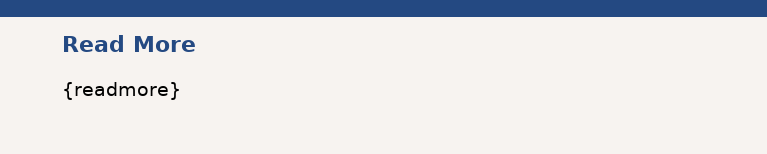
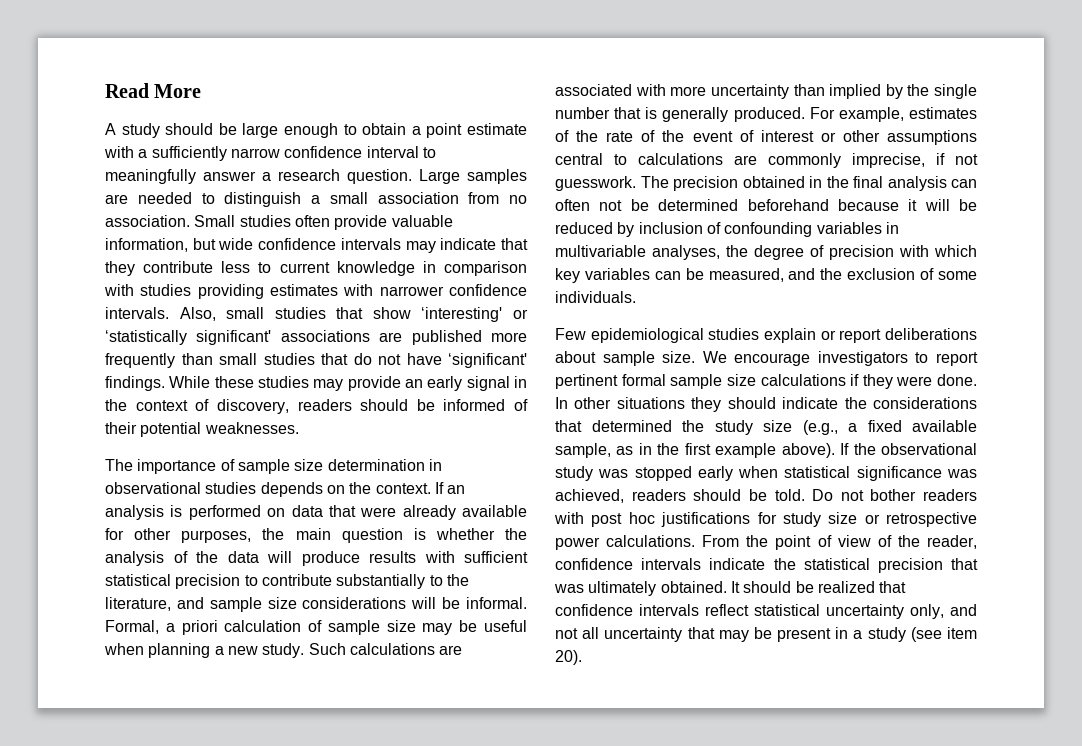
[62,82,181,100] {readmore} -> [105,123,527,138] [104,146,436,161] [105,169,527,184] [105,192,527,207] [105,215,453,230] [105,238,528,253] [105,261,527,276] [104,284,527,299] [105,307,528,322] [105,330,528,345] [105,353,527,368] [105,376,527,391] [105,399,528,414] [105,422,299,437] [105,459,442,474] [105,482,466,497] [105,505,527,520] [105,528,527,543] [105,551,528,566] [105,574,469,589] [105,597,527,612] [105,620,527,635] [104,643,463,658] [555,84,977,99] [555,107,977,122] [555,130,977,145] [555,153,978,168] [555,176,977,191] [555,199,977,211] [555,222,899,237] [555,245,977,260] [555,268,978,283] [555,291,636,303] [555,328,978,343] [555,351,978,366] [555,374,977,389] [555,397,977,412] [555,420,977,435] [555,443,977,458] [555,466,977,481] [555,489,977,503] [554,512,977,527] [555,535,977,550] [555,558,979,573] [554,581,907,596] [555,604,977,619] [555,627,977,642] [555,650,582,665] A study should be large enough to obtain a point estimate with a sufficiently narrow confidence interval to meaningfully answer a research question. Large samples are needed to distinguish a small association from no association. Small studies often provide valuable information, but wide confidence intervals may indicate that they contribute less to current knowledge in comparison with studies providing estimates with narrower confidence intervals. Also, small studies that show ‘interesting' or ‘statistically significant' associations are published more frequently than small studies that do not have ‘significant' findings. While these studies may provide an early signal in the context of discovery, readers should be informed of their potential weaknesses. // The importance of sample size determination in observational studies depends on the context. If an analysis is performed on data that were already available for other purposes, the main question is whether the analysis of the data will produce results with sufficient statistical precision to contribute substantially to the literature, and sample size considerations will be informal. Formal, a priori calculation of sample size may be useful when planning a new study. Such calculations are associated with more uncertainty than implied by the single number that is generally produced. For example, estimates of the rate of the event of interest or other assumptions central to calculations are commonly imprecise, if not guesswork. The precision obtained in the final analysis can often not be determined beforehand because it will be reduced by inclusion of confounding variables in multivariable analyses, the degree of precision with which key variables can be measured, and the exclusion of some individuals. // Few epidemiological studies explain or report deliberations about sample size. We encourage investigators to report pertinent formal sample size calculations if they were done. In other situations they should indicate the considerations that determined the study size (e.g., a fixed available sample, as in the first example above). If the observational study was stopped early when statistical significance was achieved, readers should be told. Do not bother readers with post hoc justifications for study size or retrospective power calculations. From the point of view of the reader, confidence intervals indicate the statistical precision that was ultimately obtained. It should be realized that confidence intervals reflect statistical uncertainty only, and not all uncertainty that may be present in a study (see item 20).

